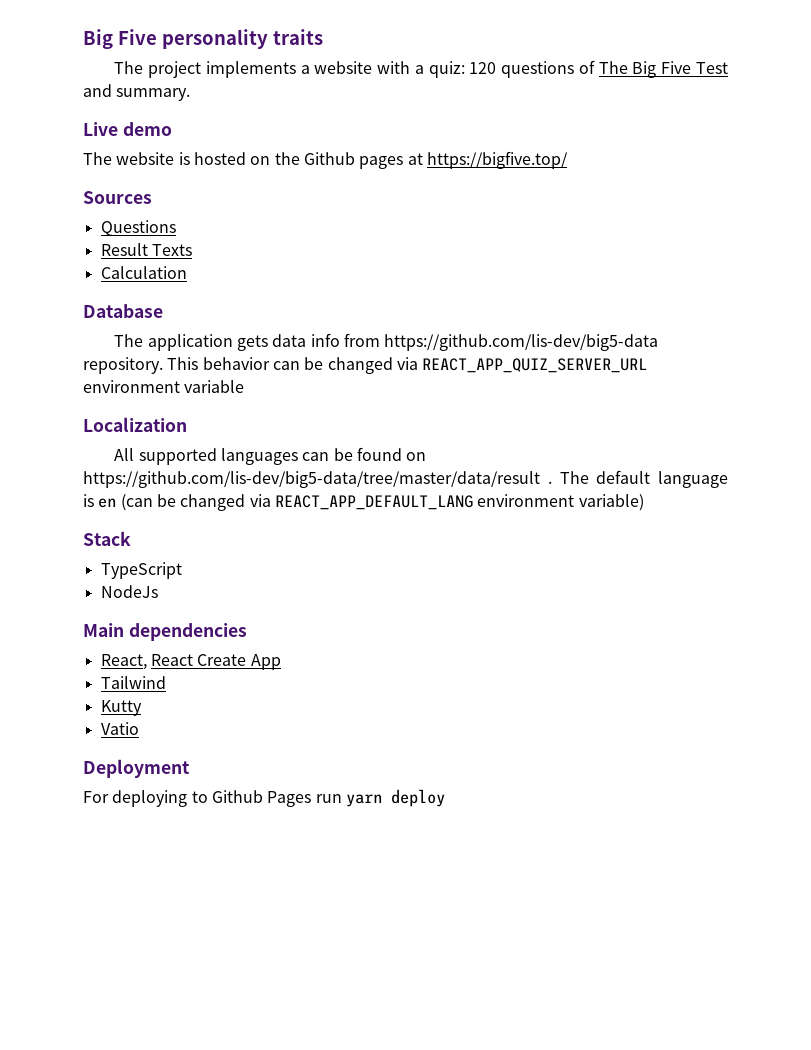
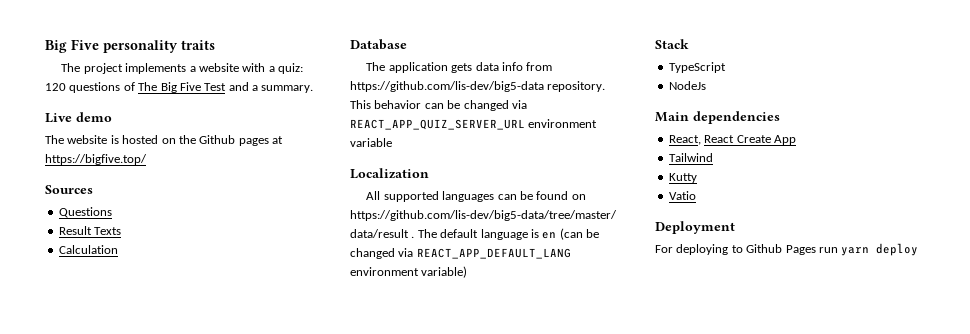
(112, 90) none -> [252,85,258,91] a

